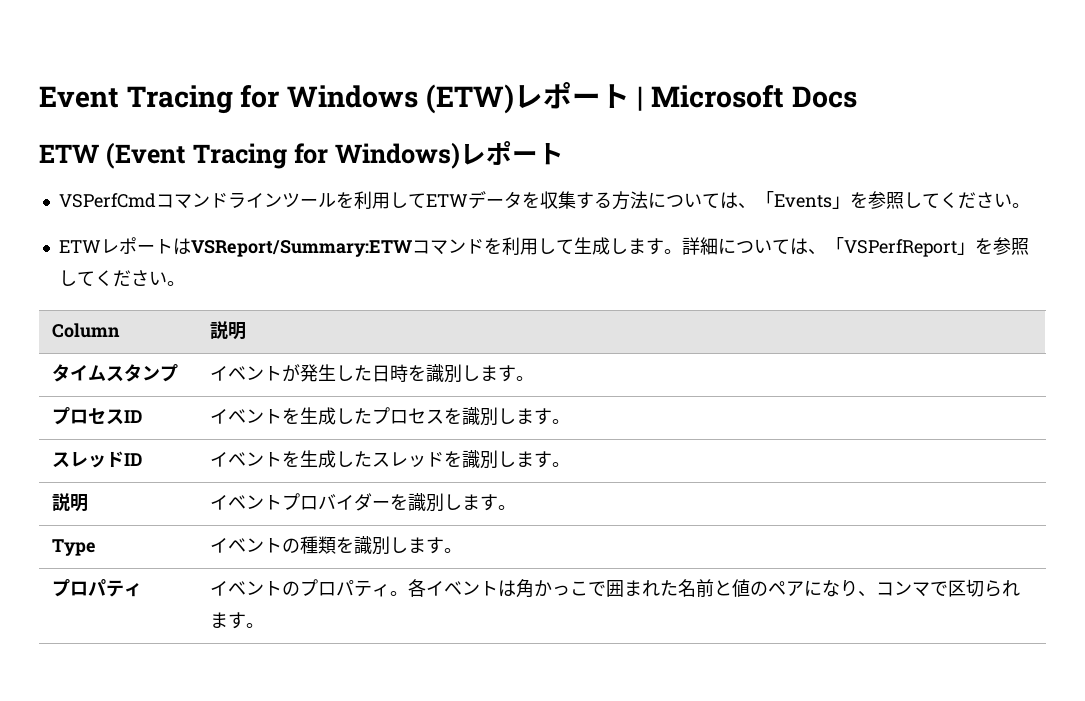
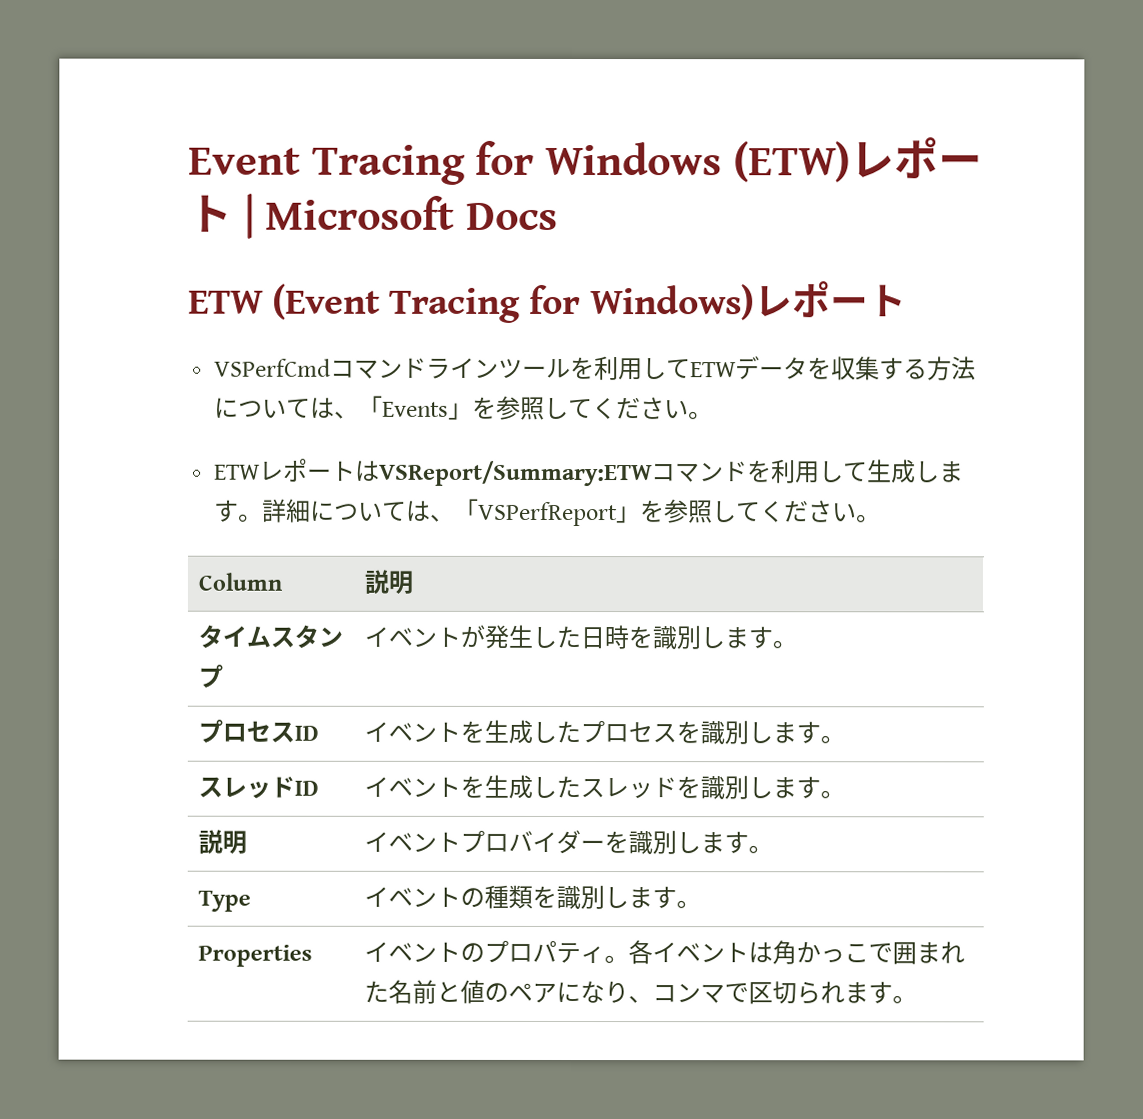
[51,579,142,597] プロパティ -> [198,944,313,967] Properties

